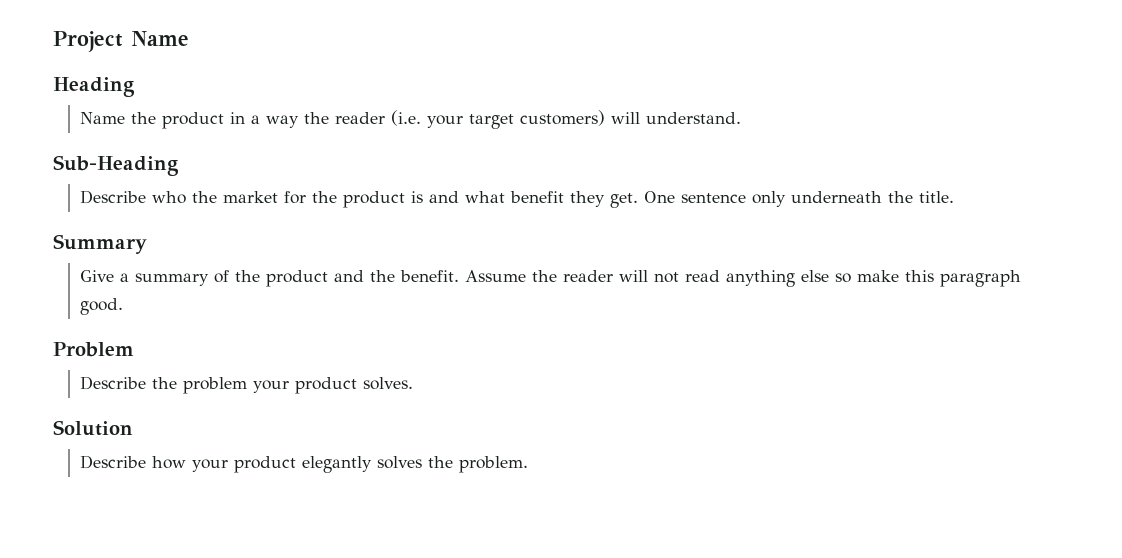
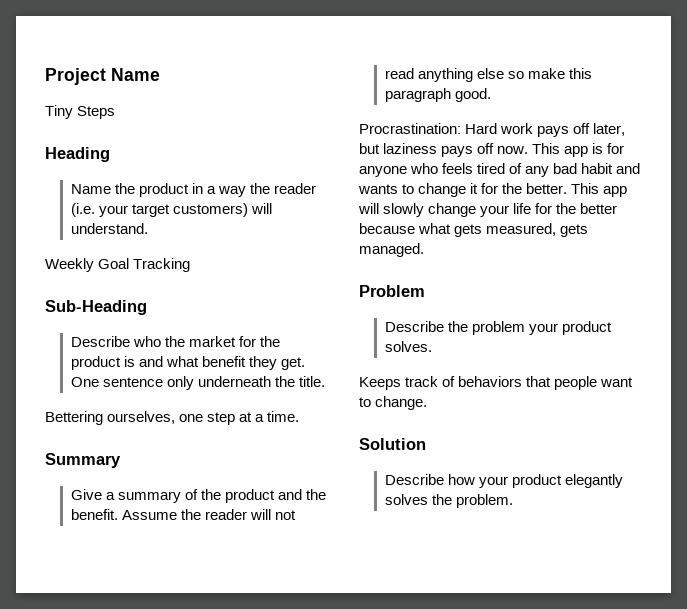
(189, 38) none -> [45,105,116,119] // Tiny Steps
(741, 118) none -> [45,258,191,272] // Weekly Goal Tracking
(954, 197) none -> [45,411,300,425] // Bettering ourselves, one step at a time.
(123, 306) none -> [359,123,626,137] [359,143,625,157] [359,163,641,177] [358,183,628,197] [358,203,618,217] [359,223,589,237] [359,243,424,257] // Procrastination: Hard work pays off later, but laziness pays off now. This app is for anyone who feels tired of any bad habit and wants to change it for the better. This app will slowly change your life for the better because what gets measured, gets managed.
(413, 383) none -> [359,376,634,390] [359,396,428,410] // Keeps track of behaviors that people want to change.

